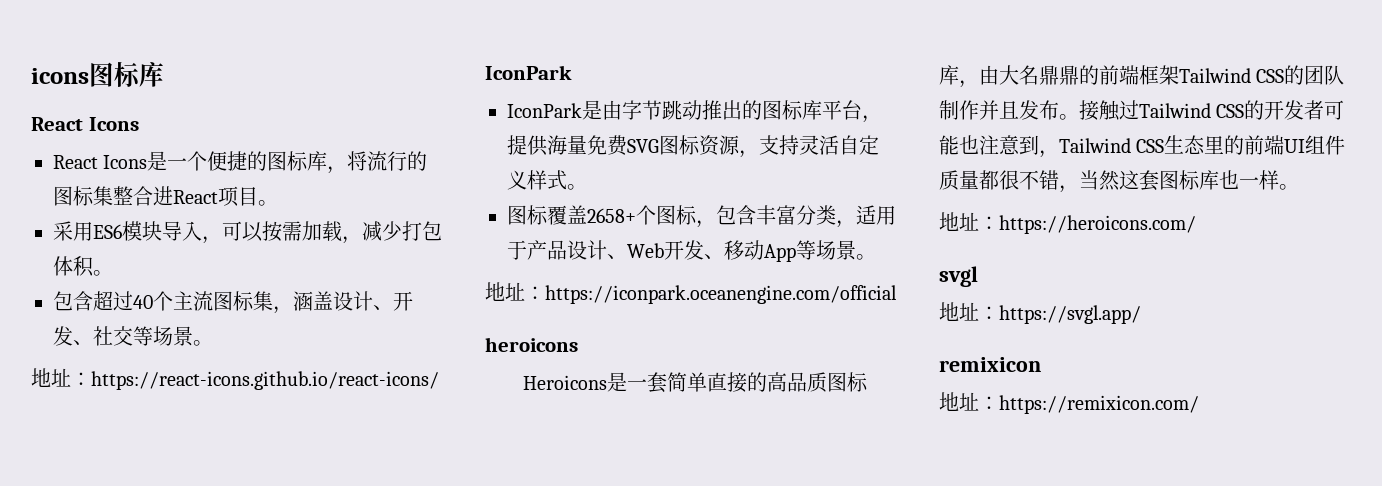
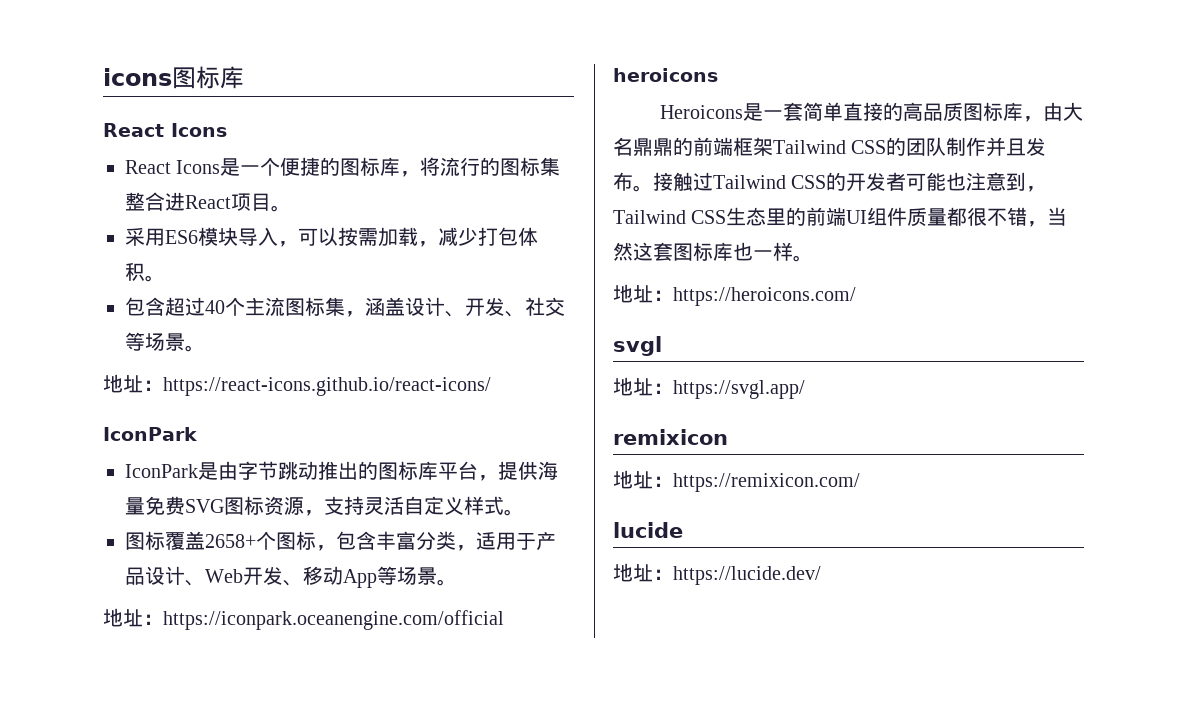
(1199, 404) none -> [613,522,683,538] [613,563,821,585] // lucide // 地址：https://lucide.dev/

